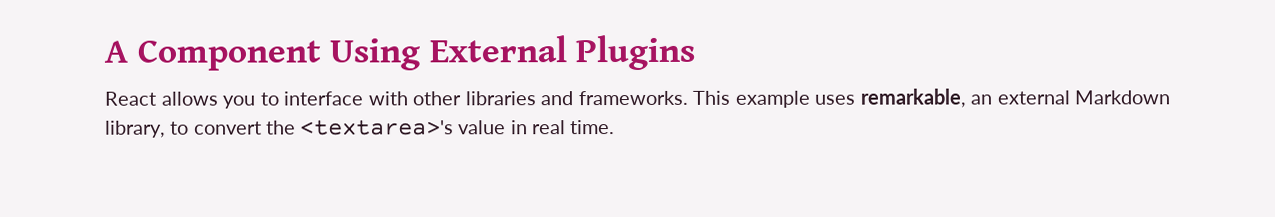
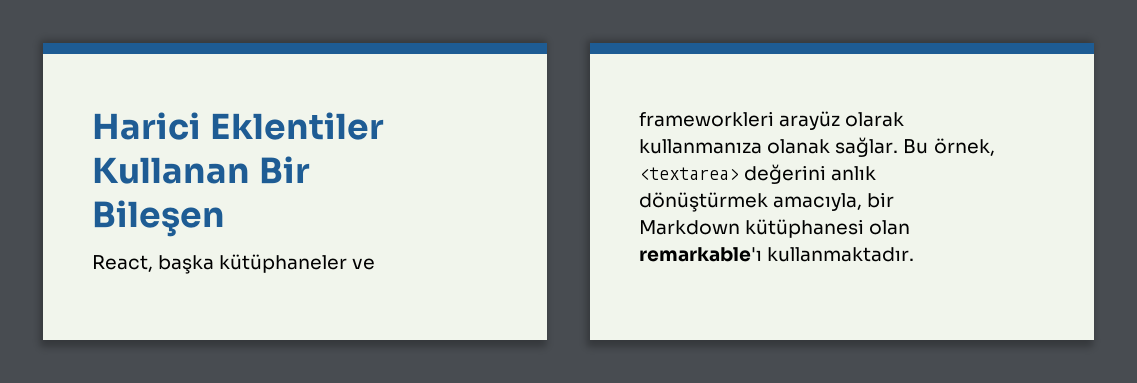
[104,34,696,71] [104,88,1170,109] [105,119,616,138] A Component Using External Plugins // React allows you to interface with other libraries and frameworks. This example uses remarkable, an external Markdown library, to convert the <textarea>'s value in real time. -> [92,112,385,140] [92,156,311,184] [92,200,225,237] [92,254,376,274] [639,111,905,130] [639,137,995,157] [639,164,877,184] [639,192,895,212] [639,219,911,238] [639,247,915,262] Harici Eklentiler Kullanan Bir Bileşen // React, başka kütüphaneler ve frameworkleri arayüz olarak kullanmanıza olanak sağlar. Bu örnek, <textarea> değerini anlık dönüştürmek amacıyla, bir Markdown kütüphanesi olan remarkable'ı kullanmaktadır.

